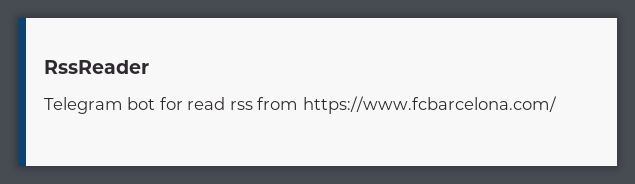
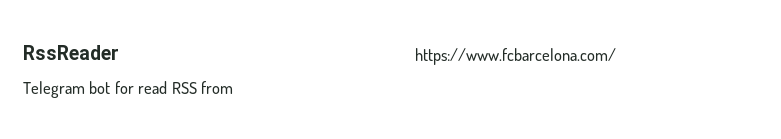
[229,101,253,110] rss -> [171,82,197,94] RSS

